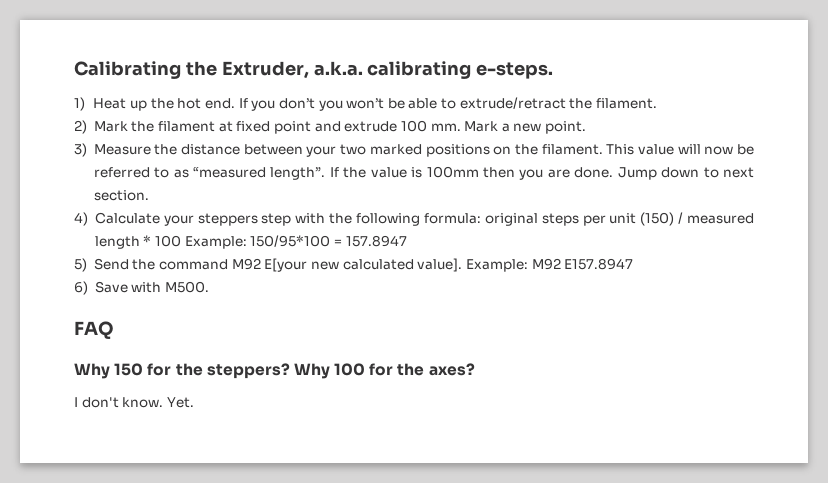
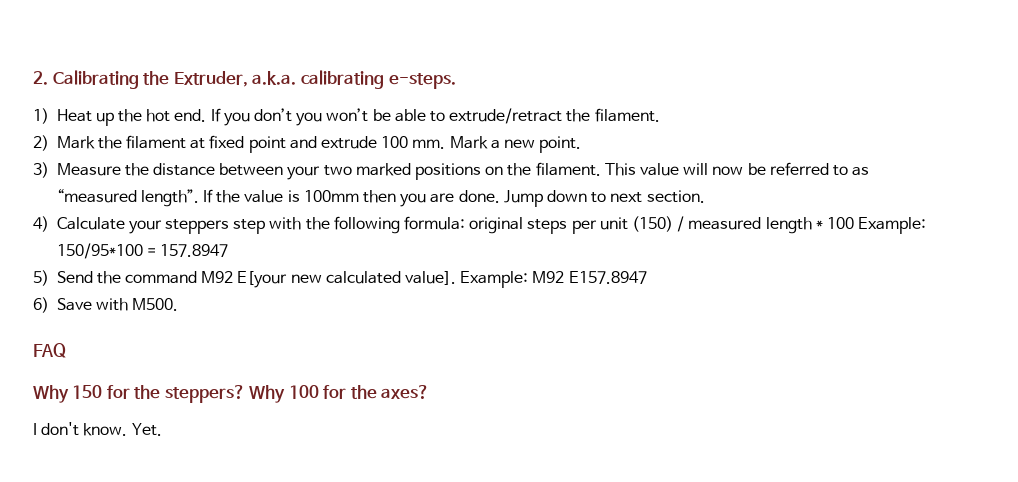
(74, 70) none -> [33,71,48,85] 2.

